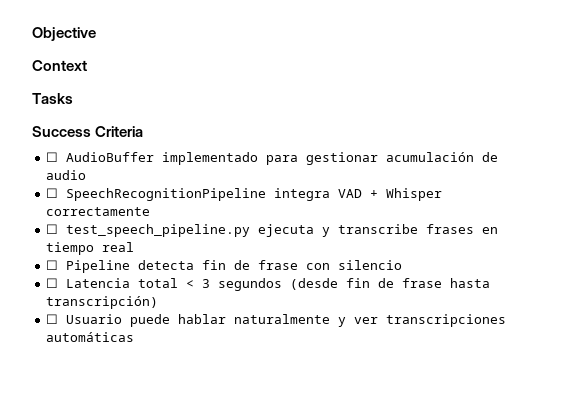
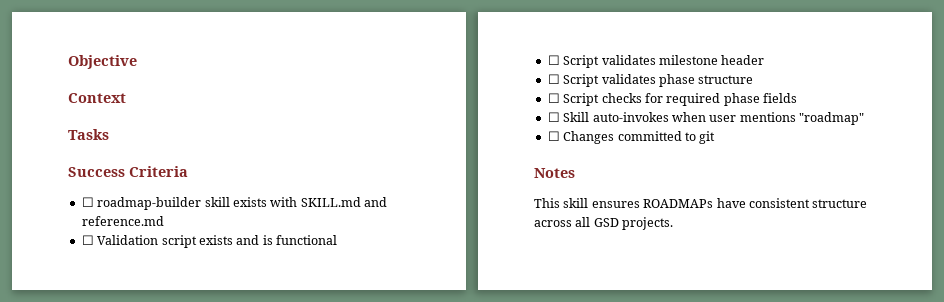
[66,152,499,165] [46,170,87,180] [46,188,443,201] [46,207,151,216] [46,224,499,237] [46,242,135,255] [46,260,403,273] [46,278,491,291] [46,296,159,309] [46,314,507,327] [46,332,135,342] AudioBuffer implementado para gestionar acumulación de audio // ☐ SpeechRecognitionPipeline integra VAD + Whisper correctamente // ☐ test_speech_pipeline.py ejecuta y transcribe frases en tiempo real // ☐ Pipeline detecta fin de frase con silencio // ☐ Latencia total < 3 segundos (desde fin de frase hasta transcripción) // ☐ Usuario puede hablar naturalmente y ver transcripciones automáticas -> [97,197,387,210] [81,216,164,226] [81,235,337,248] [547,55,765,68] [547,74,754,87] [547,93,797,106] [547,112,864,125] [547,131,716,144] [534,168,575,178] [534,198,868,208] [534,217,674,230] roadmap-builder skill exists with SKILL.md and reference.md // ☐ Validation script exists and is functional // ☐ Script validates milestone header // ☐ Script validates phase structure // ☐ Script checks for required phase fields // ☐ Skill auto-invokes when user mentions "roadmap" // ☐ Changes committed to git // Notes // This skill ensures ROADMAPs have consistent structure across all GSD projects.

